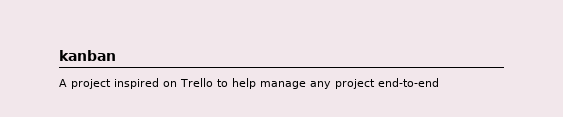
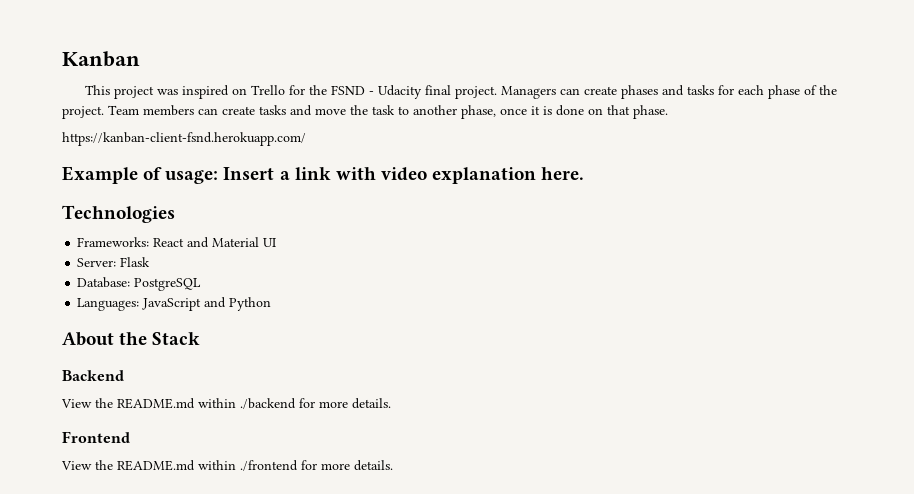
[59,50,116,61] [59,78,439,89] kanban // A project inspired on Trello to help manage any project end-to-end -> [62,51,140,67] [85,85,838,99] [62,105,668,119] [62,132,306,146] [62,166,585,184] [62,205,175,223] [77,237,277,248] [77,257,151,267] [77,277,202,291] [77,297,272,311] [62,332,201,346] [62,370,124,381] [61,398,391,409] [62,431,130,443] [61,460,393,471] Kanban // This project was inspired on Trello for the FSND - Udacity final project. Managers can create phases and tasks for each phase of the project. Team members can create tasks and move the task to another phase, once it is done on that phase. // https://kanban-client-fsnd.herokuapp.com/ // Example of usage: Insert a link with video explanation here. // Technologies // Frameworks: React and Material UI // Server: Flask // Database: PostgreSQL // Languages: JavaScript and Python // About the Stack // Backend // View the README.md within ./backend for more details. // Frontend // View the README.md within ./frontend for more details.

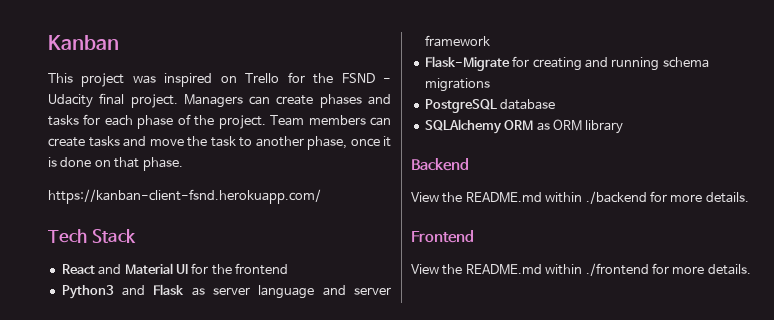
[62,166,585,184] [62,205,175,223] [77,237,277,248] [77,257,151,267] [77,277,202,291] [77,297,272,311] [62,332,201,346] Example of usage: Insert a link with video explanation here. // Technologies // Frameworks: React and Material UI // Server: Flask // Database: PostgreSQL // Languages: JavaScript and Python // About the Stack -> [48,229,136,243] [61,263,288,275] [61,284,391,299] [424,35,490,47] [424,56,709,71] [424,78,490,92] [424,99,556,113] [424,119,624,134] Tech Stack // React and Material UI for the frontend // Python3 and Flask as server language and server framework // Flask-Migrate for creating and running schema migrations // PostgreSQL database // SQLAlchemy ORM as ORM library

